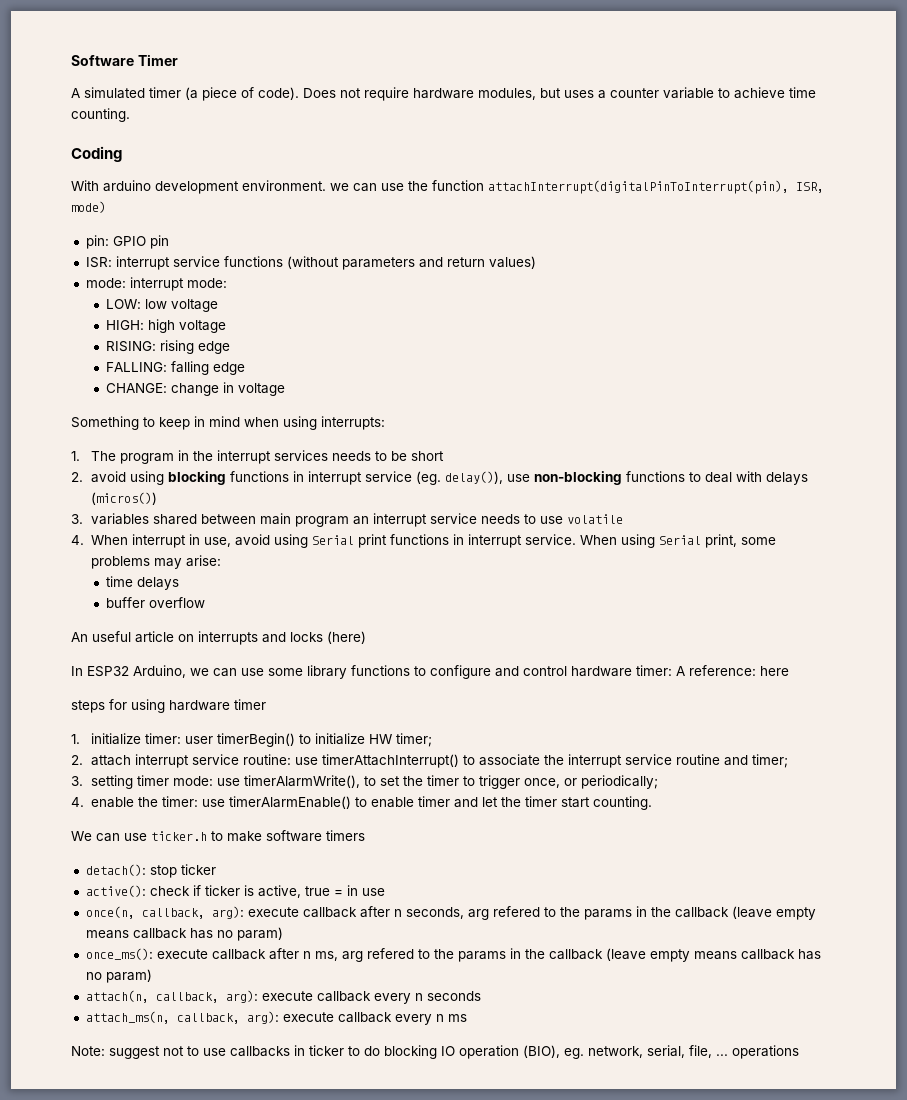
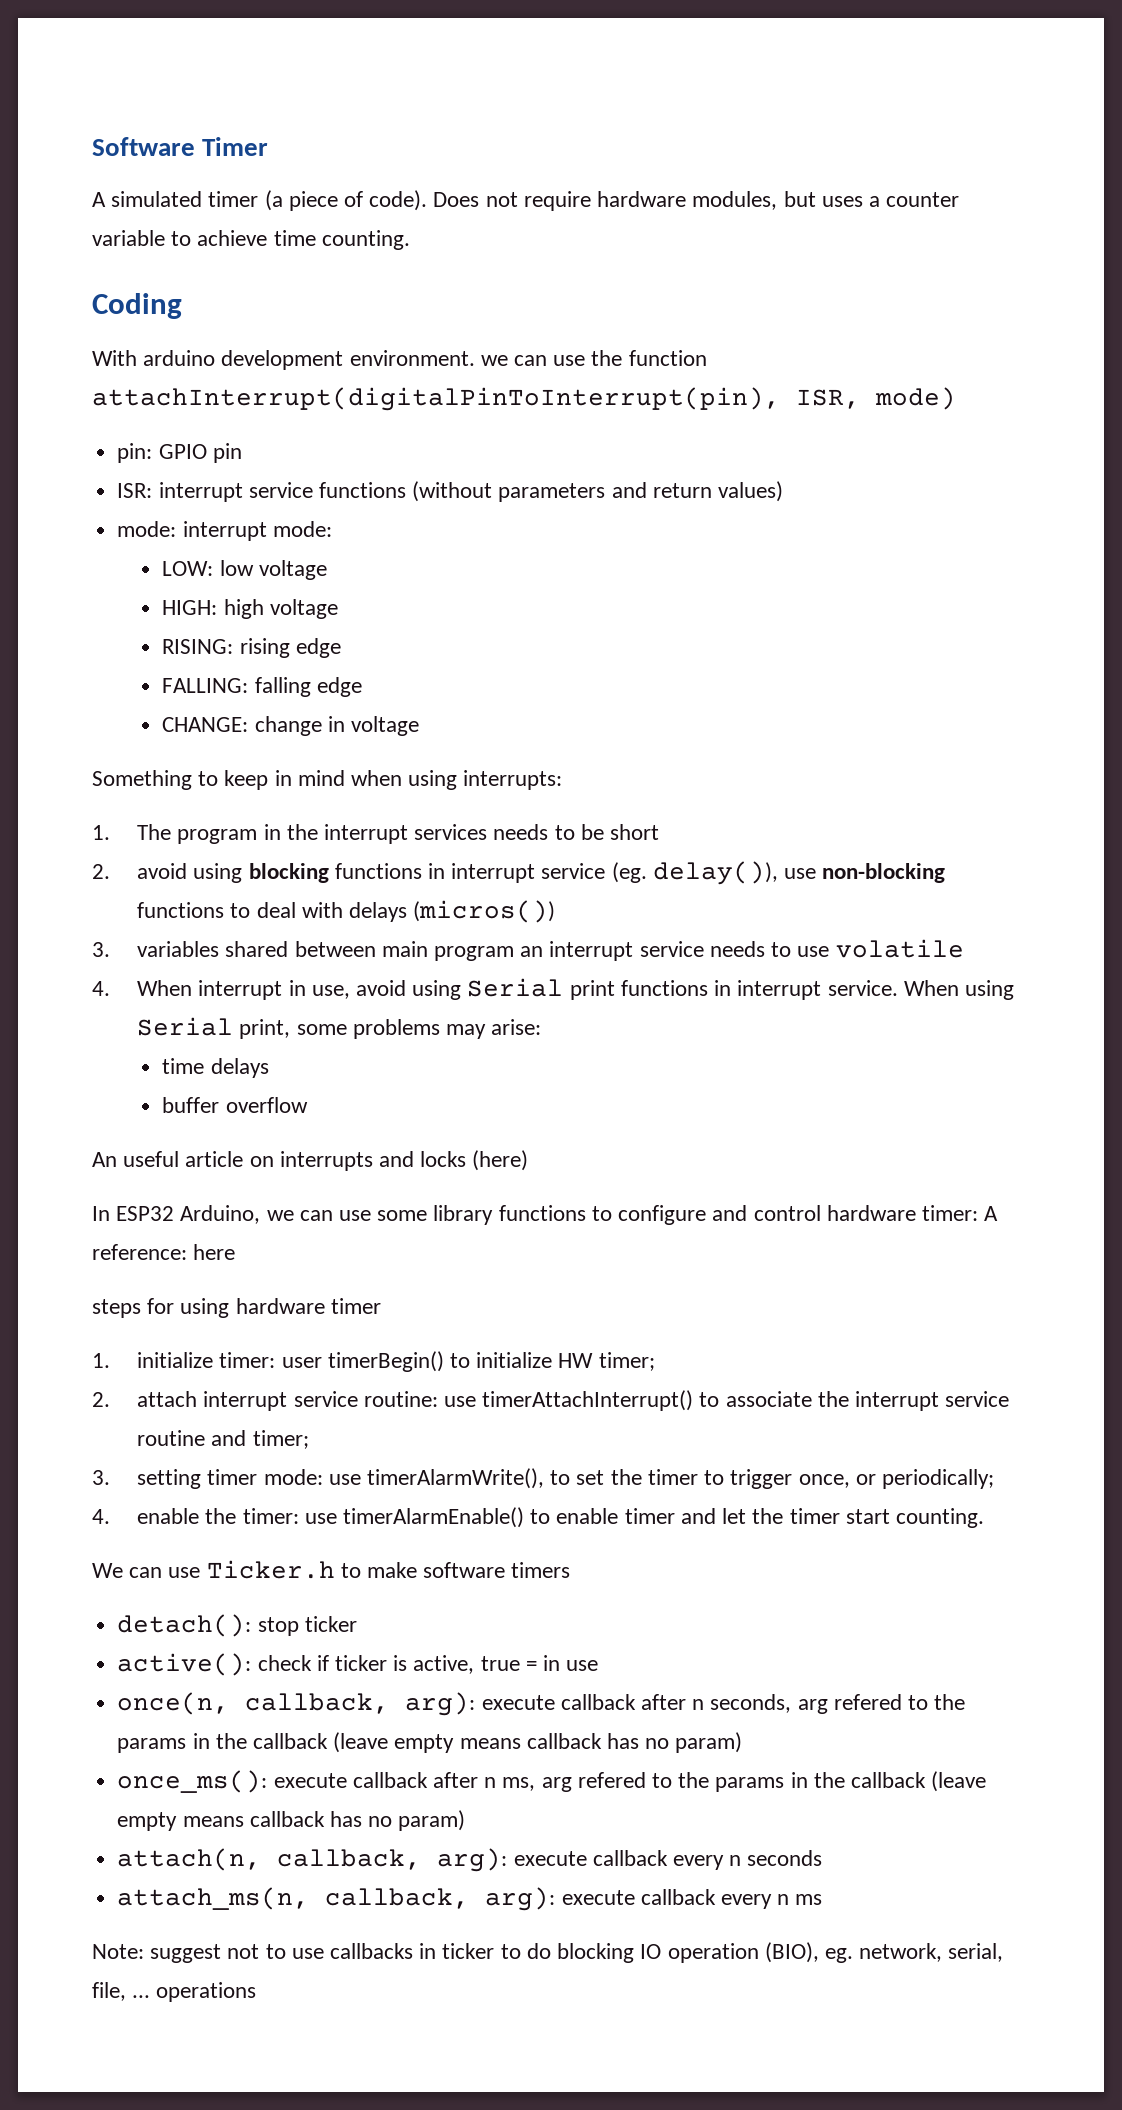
[151,831,207,841] ticker.h -> [206,1560,335,1579] Ticker.h

